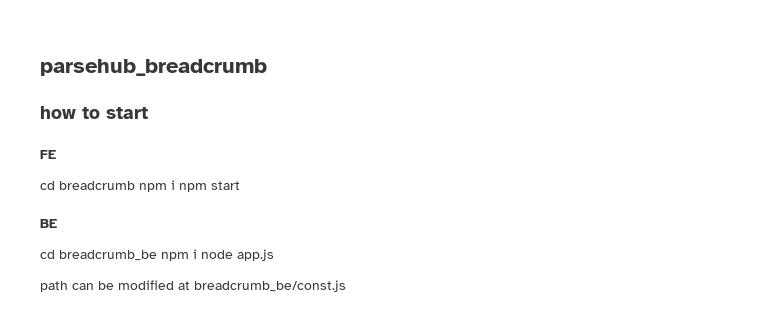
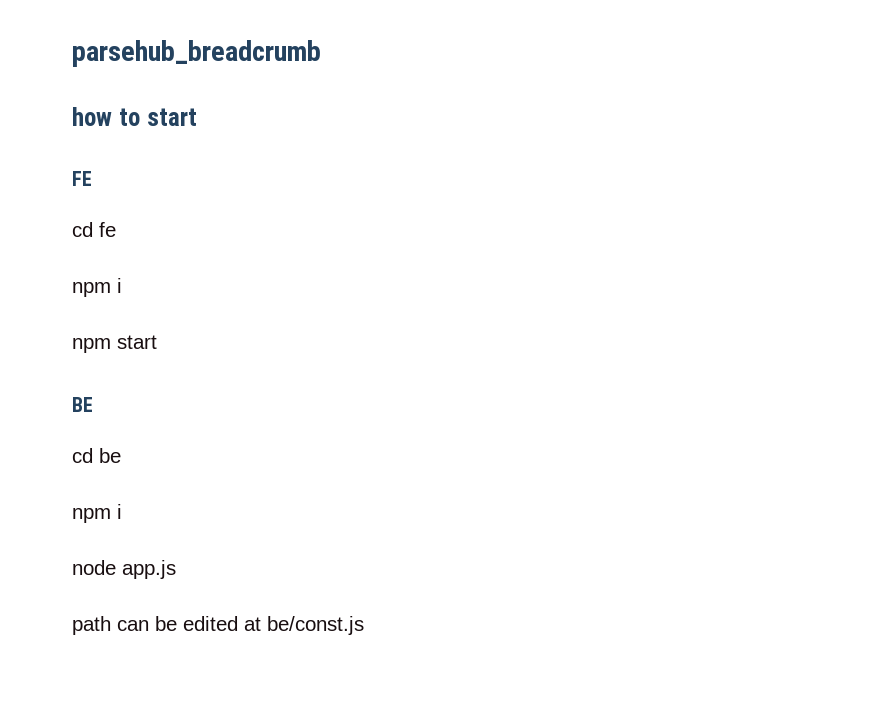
[59,180,175,192] breadcrumb npm i -> [99,222,116,237] [72,278,122,297] fe // npm i //
[59,249,197,261] breadcrumb_be npm i -> [99,448,121,463] [72,504,122,523] be // npm i //
[118,280,346,292] modified at breadcrumb_be/const.js -> [183,616,364,635] edited at be/const.js

